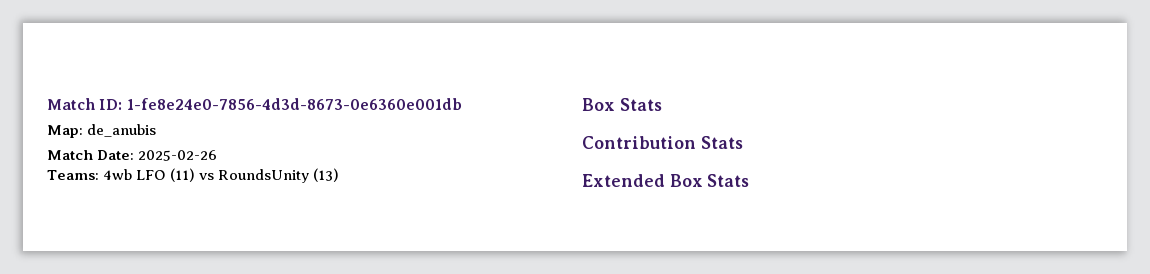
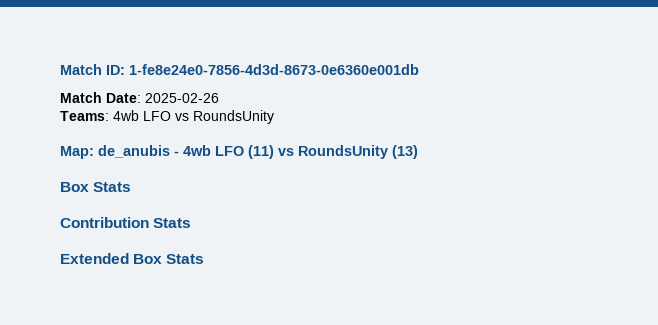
[47,124,157,138] // Map: de_anubis -> (419, 69) none
(167, 175) none -> [175,110,274,124] [60,145,244,159] vs RoundsUnity // Map: de_anubis - 4wb LFO

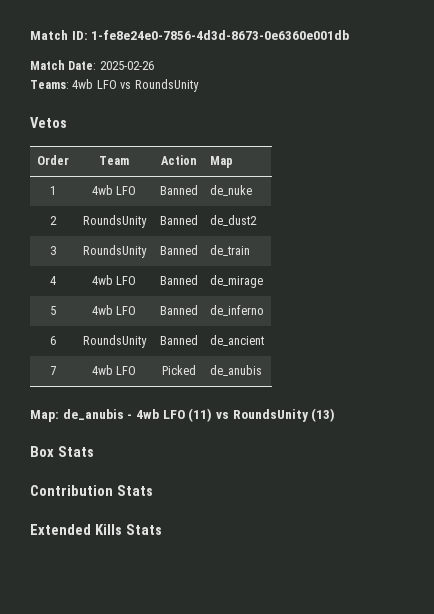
(274, 117) none -> [30,117,67,128] [37,155,69,165] [99,156,129,165] [160,155,197,165] [210,156,234,168] [50,186,56,195] [91,185,137,195] [159,185,198,195] [210,185,253,196] [50,216,57,225] [82,215,147,228] [159,215,198,225] [210,215,258,226] [50,246,56,255] [82,245,147,258] [159,245,198,255] [210,245,251,256] [50,276,56,285] [91,275,137,285] [159,275,198,285] [210,275,264,288] [50,306,56,315] [91,305,137,315] [159,305,198,315] [210,305,265,316] [50,336,56,345] [82,335,147,348] [159,335,198,345] [210,335,265,346] [50,366,56,375] [91,365,137,375] [161,365,196,375] [210,365,263,376] // Vetos // Order | Team | Action | Map // 1 | 4wb LFO | Banned | de_nuke // 2 | RoundsUnity | Banned | de_dust2 // 3 | RoundsUnity | Banned | de_train // 4 | 4wb LFO | Banned | de_mirage // 5 | 4wb LFO | Banned | de_inferno // 6 | RoundsUnity | Banned | de_ancient // 7 | 4wb LFO | Picked | de_anubis
[133,254,163,264] Box -> [94,524,122,535] Kills

